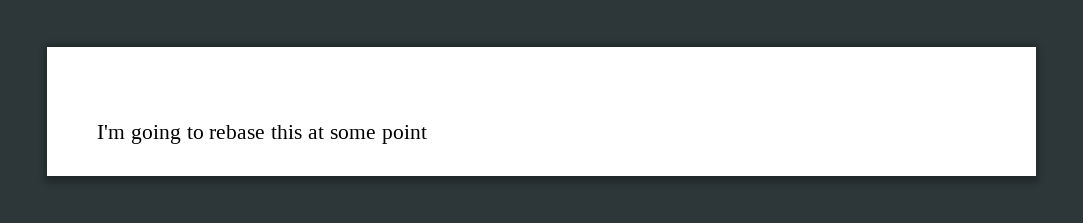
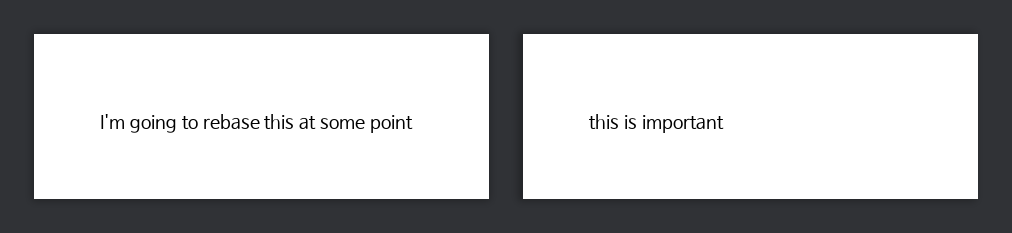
(427, 134) none -> [589,114,724,133] this is important

